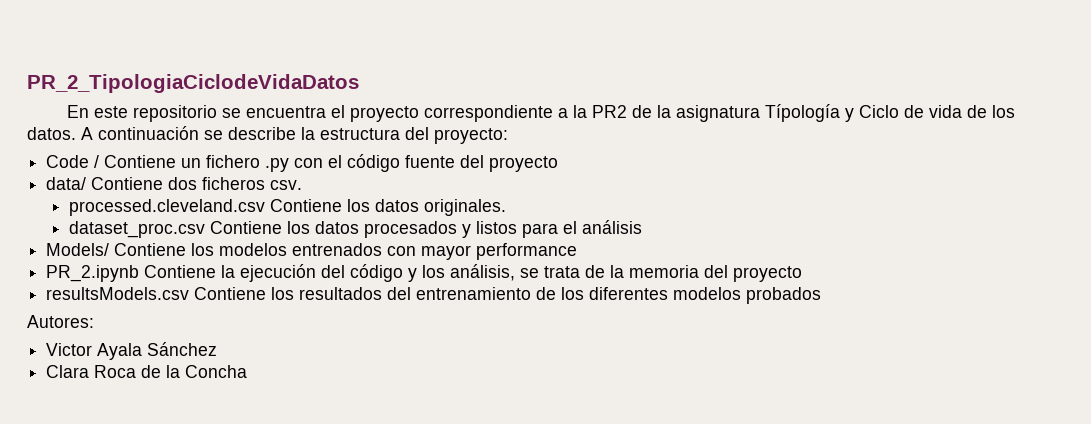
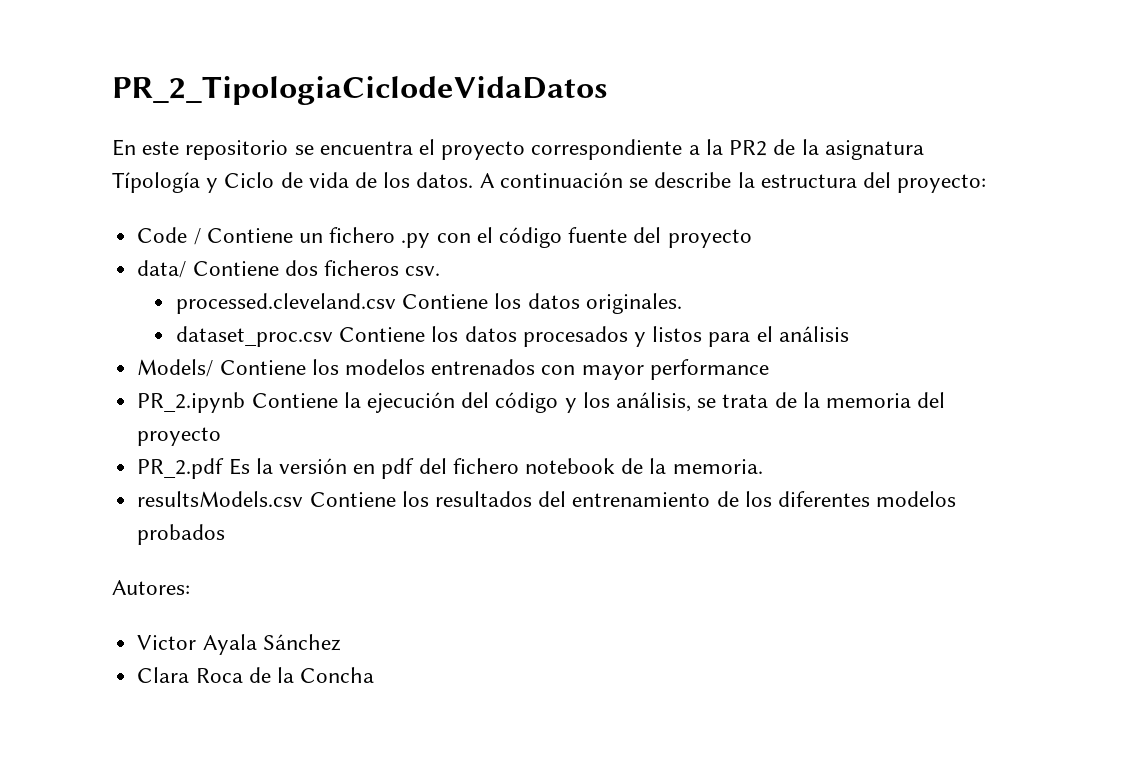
(803, 274) none -> [137,458,763,479] // PR_2.pdf Es la versión en pdf del fichero notebook de la memoria.

